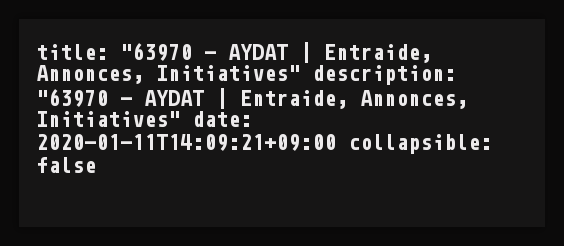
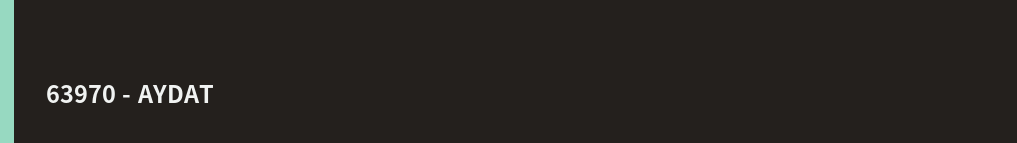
[36,42,432,63] [36,65,456,85] [36,88,468,109] [36,111,252,127] [36,134,492,154] [36,157,96,173] title: "63970 - AYDAT | Entraide, Annonces, Initiatives" description: "63970 - AYDAT | Entraide, Annonces, Initiatives" date: 2020-01-11T14:09:21+09:00 collapsible: false -> [46,85,214,103] 63970 - AYDAT

